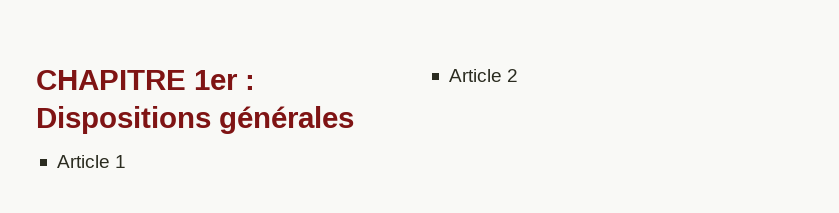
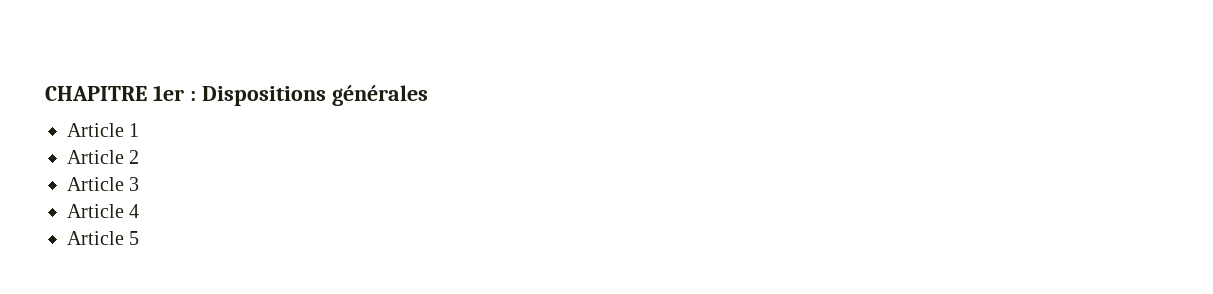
(519, 75) none -> [67,177,140,191] [67,204,140,218] [67,231,140,245] // Article 3 // Article 4 // Article 5

